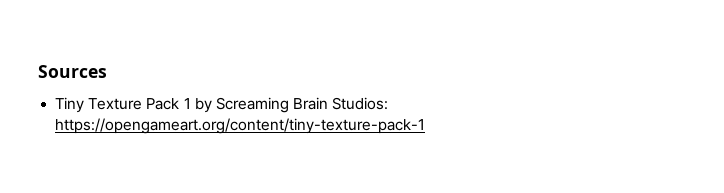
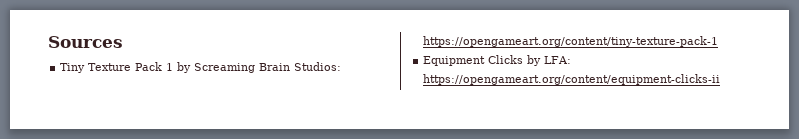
(426, 126) none -> [423,55,572,66] [423,74,721,85] // Equipment Clicks by LFA: https://opengameart.org/content/equipment-clicks-ii

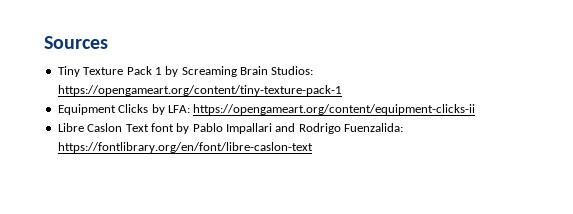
(721, 79) none -> [57,123,404,134] [57,142,313,153] // Libre Caslon Text font by Pablo Impallari and Rodrigo Fuenzalida: https://fontlibrary.org/en/font/libre-caslon-text

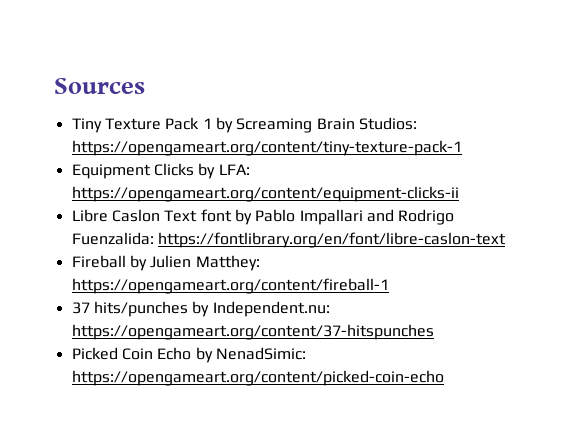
(313, 147) none -> [71,255,260,271] [71,278,389,294] [71,301,330,317] [71,324,434,340] [71,347,306,363] [71,370,444,386] // Fireball by Julien Matthey: https://opengameart.org/content/fireball-1 // 37 hits/punches by Independent.nu: https://opengameart.org/content/37-hitspunches // Picked Coin Echo by NenadSimic: https://opengameart.org/content/picked-coin-echo

